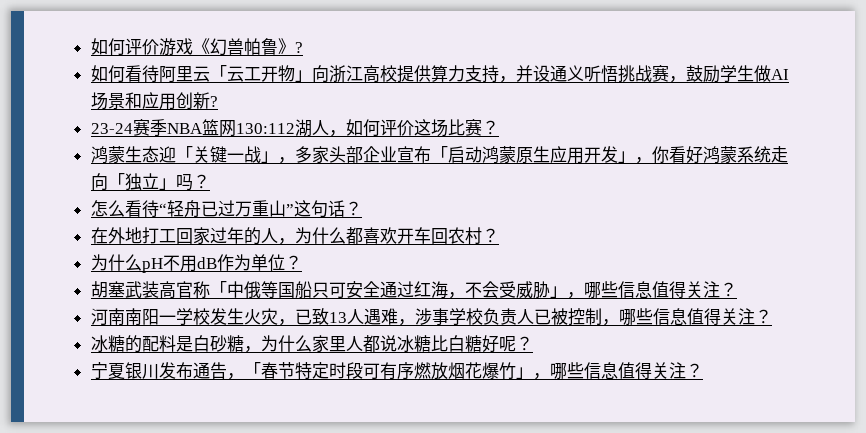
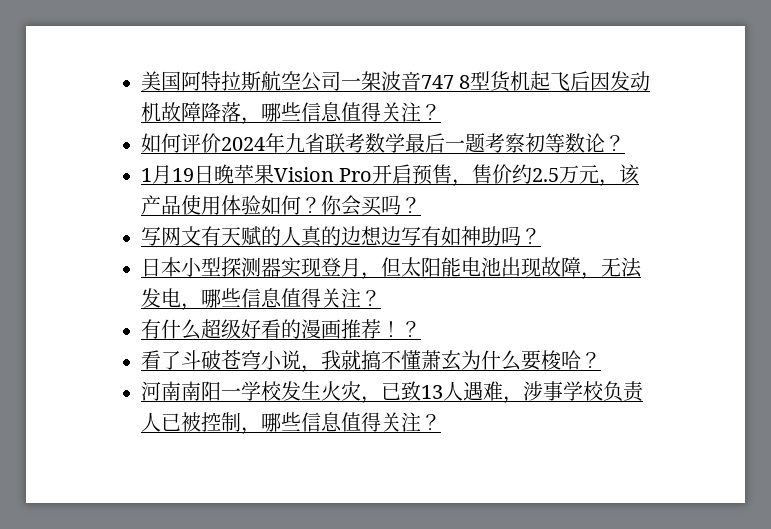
[90,38,303,56] [90,64,789,83] [90,92,218,110] [90,118,499,137] [90,146,788,164] [90,173,210,191] [90,200,362,218] [90,227,499,245] [90,254,302,273] [90,281,737,299] 如何评价游戏《幻兽帕鲁》? // 如何看待阿里云「云工开物」向浙江高校提供算力支持，并设通义听悟挑战赛，鼓励学生做AI场景和应用创新? // 23-24赛季NBA篮网130:112湖人，如何评价这场比赛？ // 鸿蒙生态迎「关键一战」，多家头部企业宣布「启动鸿蒙原生应用开发」，你看好鸿蒙系统走向「独立」吗？ // 怎么看待“轻舟已过万重山”这句话？ // 在外地打工回家过年的人，为什么都喜欢开车回农村？ // 为什么pH不用dB作为单位？ // 胡塞武装高官称「中俄等国船只可安全通过红海，不会受威胁」，哪些信息值得关注？ -> [141,71,651,92] [141,102,441,125] [141,133,625,153] [141,164,641,187] [141,195,421,216] [141,226,541,247] [141,257,642,280] [141,288,381,311] [141,319,421,340] [141,350,601,373] 美国阿特拉斯航空公司一架波音747 8型货机起飞后因发动机故障降落，哪些信息值得关注？ // 如何评价2024年九省联考数学最后一题考察初等数论？ // 1月19日晚苹果Vision Pro开启预售，售价约2.5万元，该产品使用体验如何？你会买吗？ // 写网文有天赋的人真的边想边写有如神助吗？ // 日本小型探测器实现登月，但太阳能电池出现故障，无法发电，哪些信息值得关注？ // 有什么超级好看的漫画推荐！？ // 看了斗破苍穹小说，我就搞不懂萧玄为什么要梭哈？
[90,335,533,353] [90,362,703,380] // 冰糖的配料是白砂糖，为什么家里人都说冰糖比白糖好呢？ // 宁夏银川发布通告，「春节特定时段可有序燃放烟花爆竹」，哪些信息值得关注？ -> (441, 422) none

